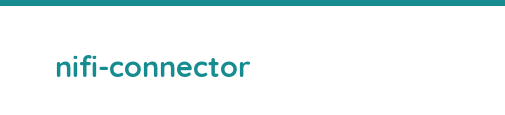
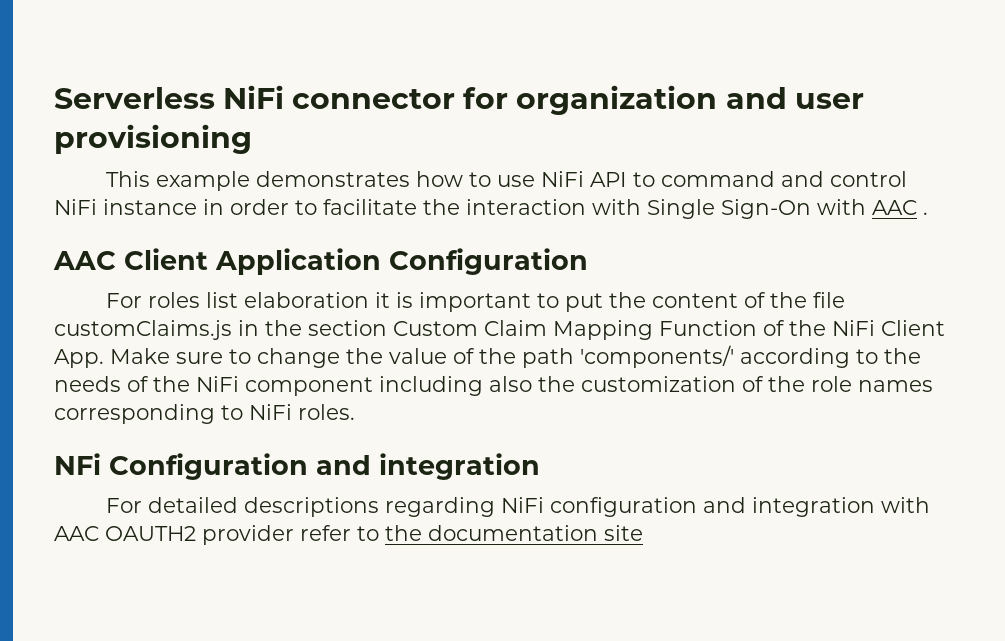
[55,55,251,77] nifi-connector -> [54,85,864,115] [54,124,252,154] [106,171,908,191] [54,199,928,219] [53,248,588,275] [106,292,846,312] [54,320,945,340] [54,345,921,368] [54,376,933,396] [54,404,355,424] [54,453,540,480] [106,497,931,517] [54,525,643,545] Serverless NiFi connector for organization and user provisioning // This example demonstrates how to use NiFi API to command and control NiFi instance in order to facilitate the interaction with Single Sign-On with AAC . // AAC Client Application Configuration // For roles list elaboration it is important to put the content of the file customClaims.js in the section Custom Claim Mapping Function of the NiFi Client App. Make sure to change the value of the path 'components/' according to the needs of the NiFi component including also the customization of the role names corresponding to NiFi roles. // NFi Configuration and integration // For detailed descriptions regarding NiFi configuration and integration with AAC OAUTH2 provider refer to the documentation site

